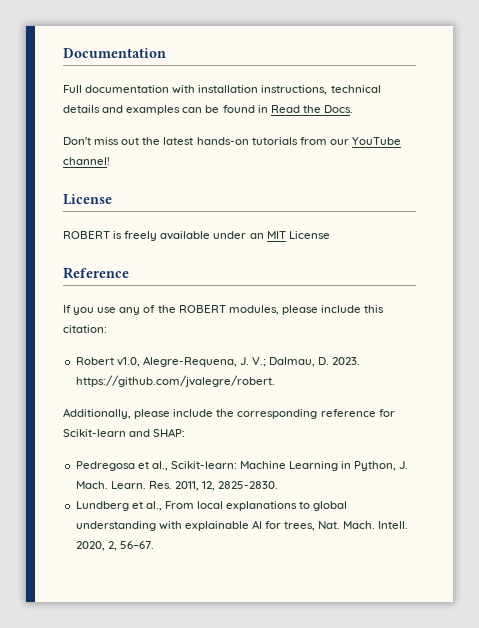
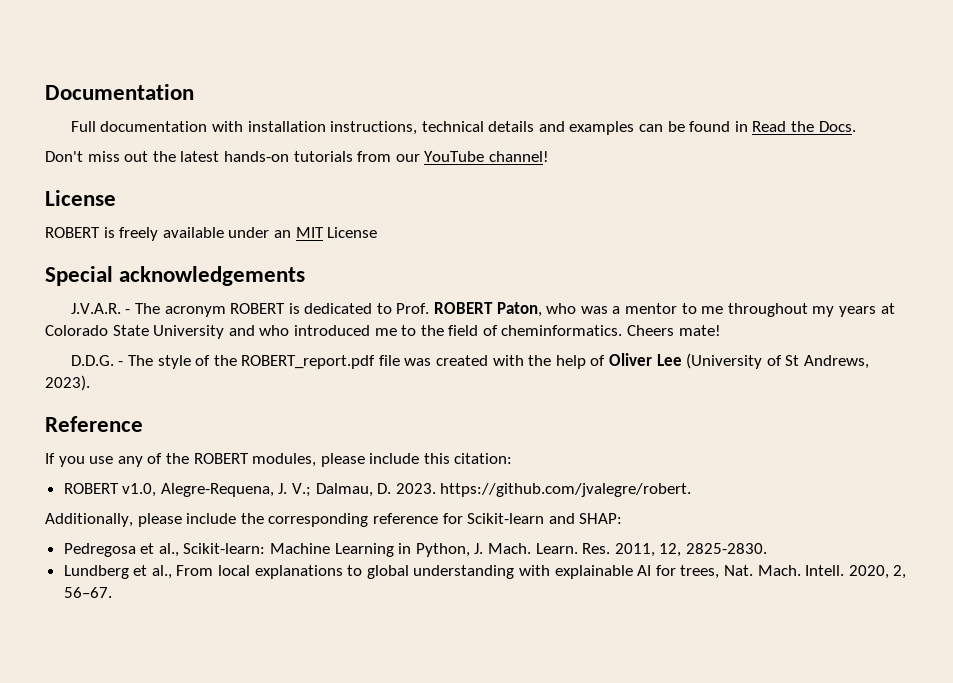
(330, 235) none -> [45,266,306,286] [70,302,895,317] [45,325,721,339] [70,353,869,369] [45,375,90,391] // Special acknowledgements // J.V.A.R. - The acronym ROBERT is dedicated to Prof. ROBERT Paton, who was a mentor to me throughout my years at Colorado State University and who introduced me to the field of cheminformatics. Cheers mate! // D.D.G. - The style of the ROBERT_report.pdf file was created with the help of Oliver Lee (University of St Andrews, 2023).
[75,357,114,365] Robert -> [63,483,119,494] ROBERT

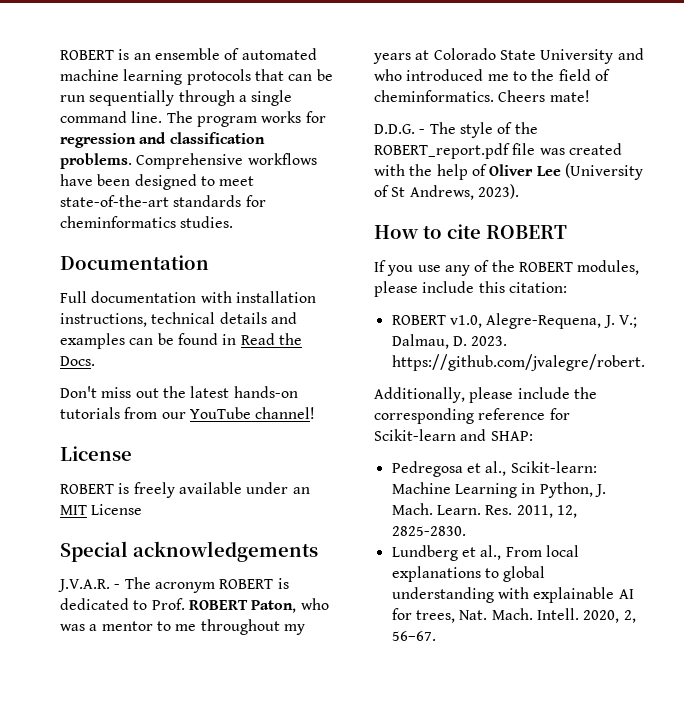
(45, 92) none -> [60,48,317,60] [60,69,333,85] [60,90,293,106] [60,111,326,127] [60,132,265,148] [60,153,317,169] [60,174,255,190] [60,195,266,207] [60,216,234,228] ROBERT is an ensemble of automated machine learning protocols that can be run sequentially through a single command line. The program works for regression and classification problems. Comprehensive workflows have been designed to meet state-of-the-art standards for cheminformatics studies. //
[45,416,143,432] Reference -> [374,224,567,239] How to cite ROBERT

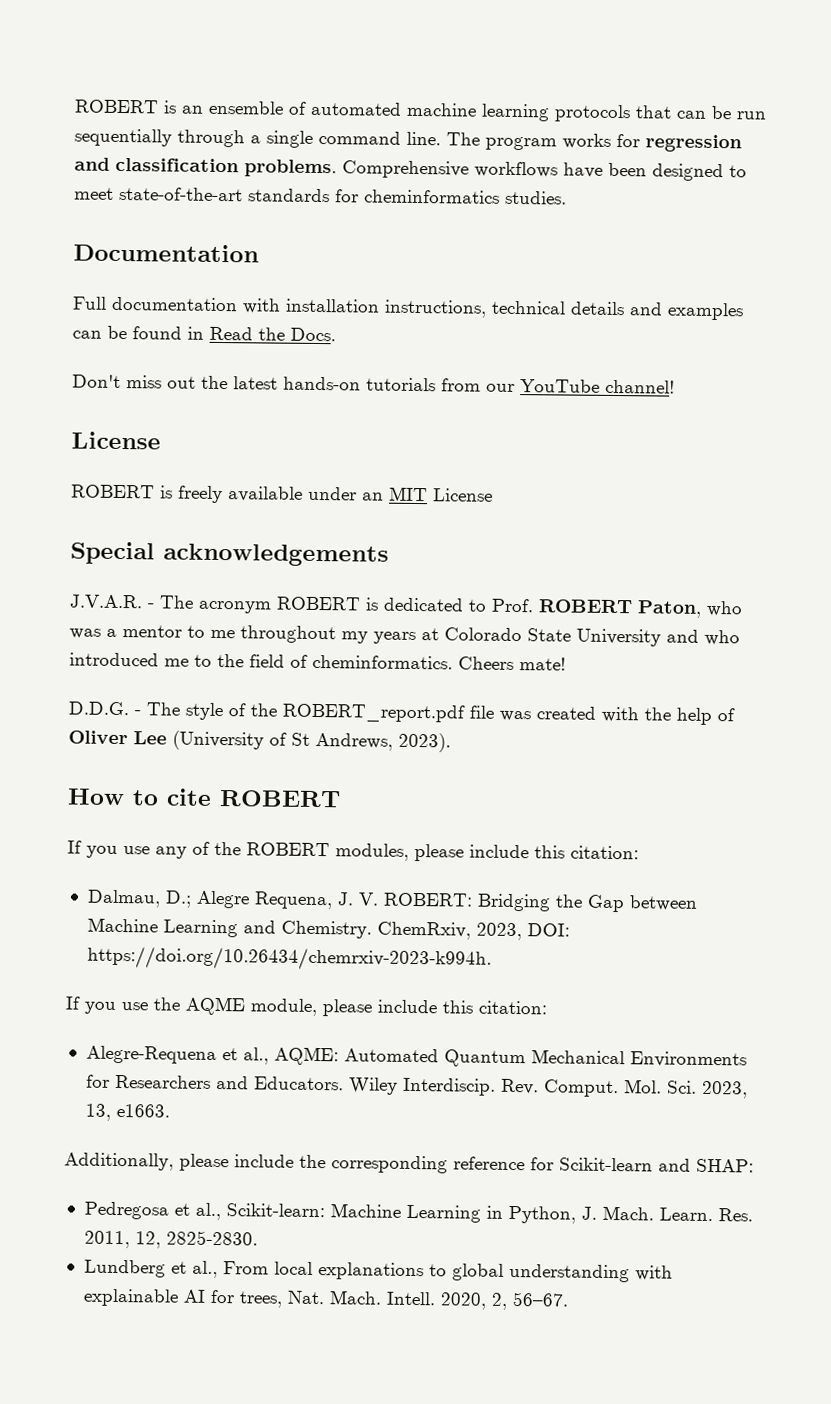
[391,313,637,329] [391,334,508,349] [391,354,645,371] ROBERT v1.0, Alegre-Requena, J. V.; Dalmau, D. 2023. https://github.com/jvalegre/robert. -> [86,889,698,913] [86,917,570,941] [86,945,492,972] [65,996,547,1017] [85,1045,747,1068] [85,1074,748,1099] [84,1103,170,1121] Dalmau, D.; Alegre Requena, J. V. ROBERT: Bridging the Gap between Machine Learning and Chemistry. ChemRxiv, 2023, DOI: https://doi.org/10.26434/chemrxiv-2023-k994h. // If you use the AQME module, please include this citation: // Alegre-Requena et al., AQME: Automated Quantum Mechanical Environments for Researchers and Educators. Wiley Interdiscip. Rev. Comput. Mol. Sci. 2023, 13, e1663.

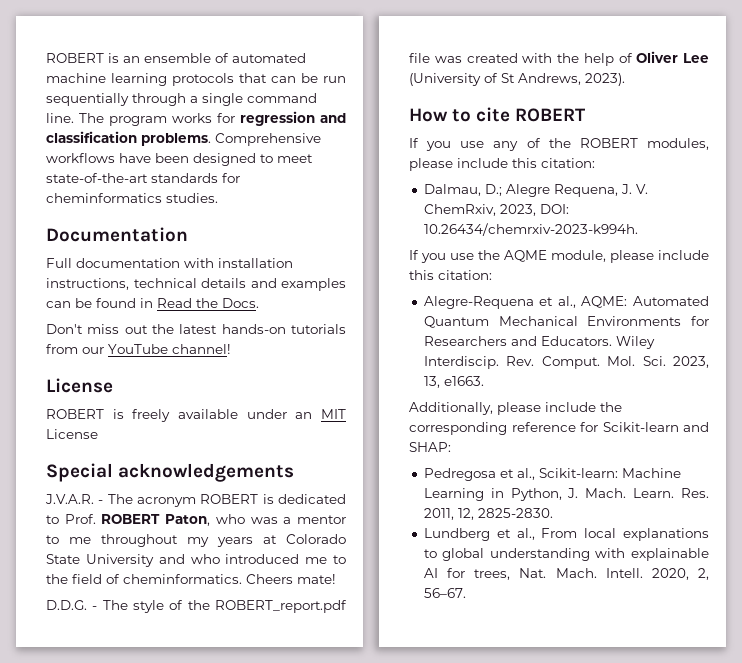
[382,892,698,913] [86,917,372,939] ROBERT: Bridging the Gap between Machine Learning and Chemistry. -> (648, 189) none
[86,945,492,972] https://doi.org/10.26434/chemrxiv-2023-k994h. -> [423,223,638,236] 10.26434/chemrxiv-2023-k994h.

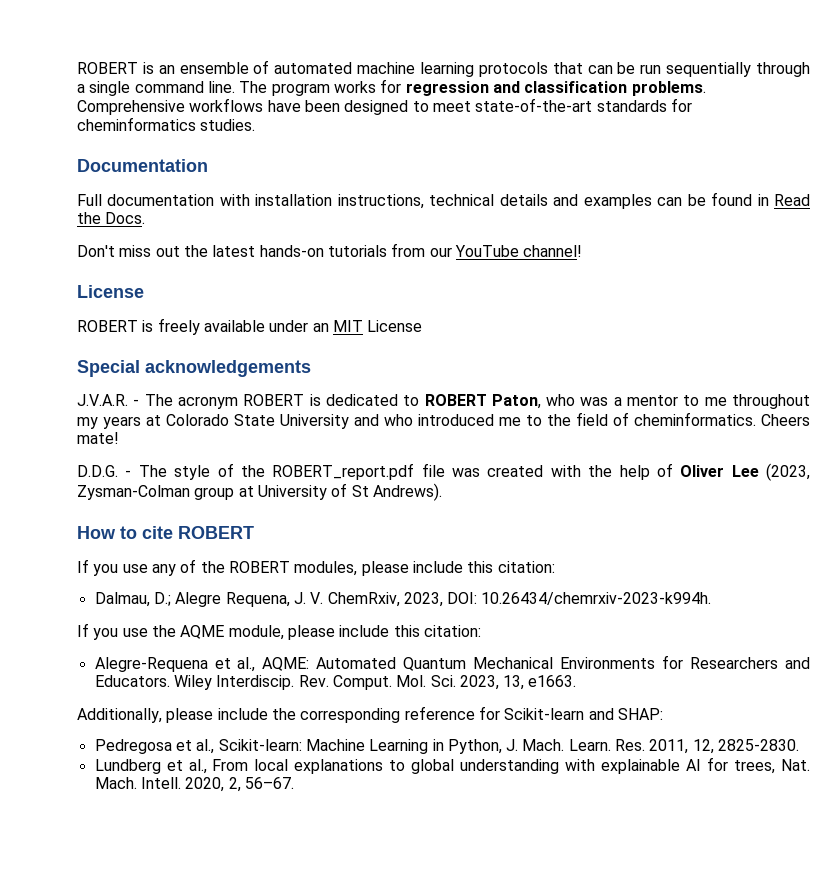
[64,514,96,524] Prof. -> (420, 400) none
[409,73,625,86] (University of St Andrews, 2023). -> [766,463,810,481] [77,483,442,501] (2023, Zysman-Colman group at University of St Andrews).

